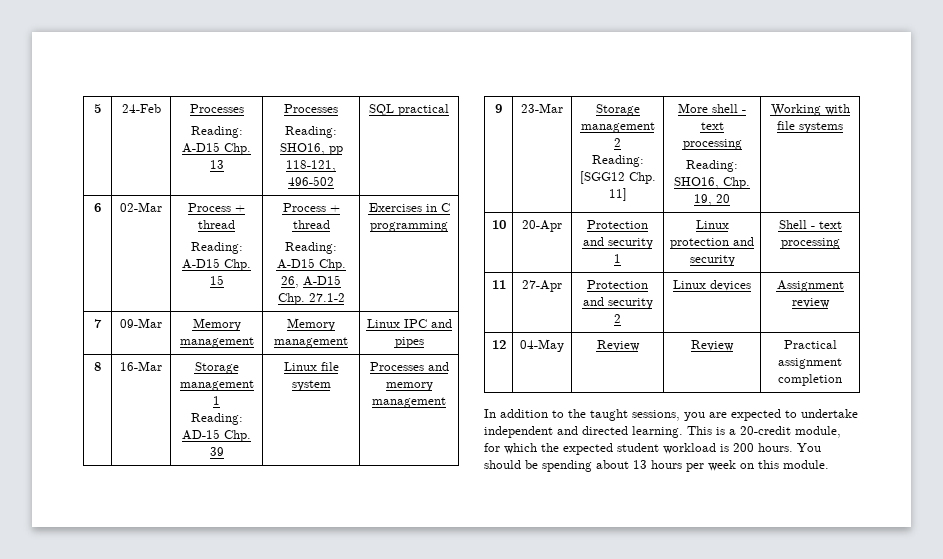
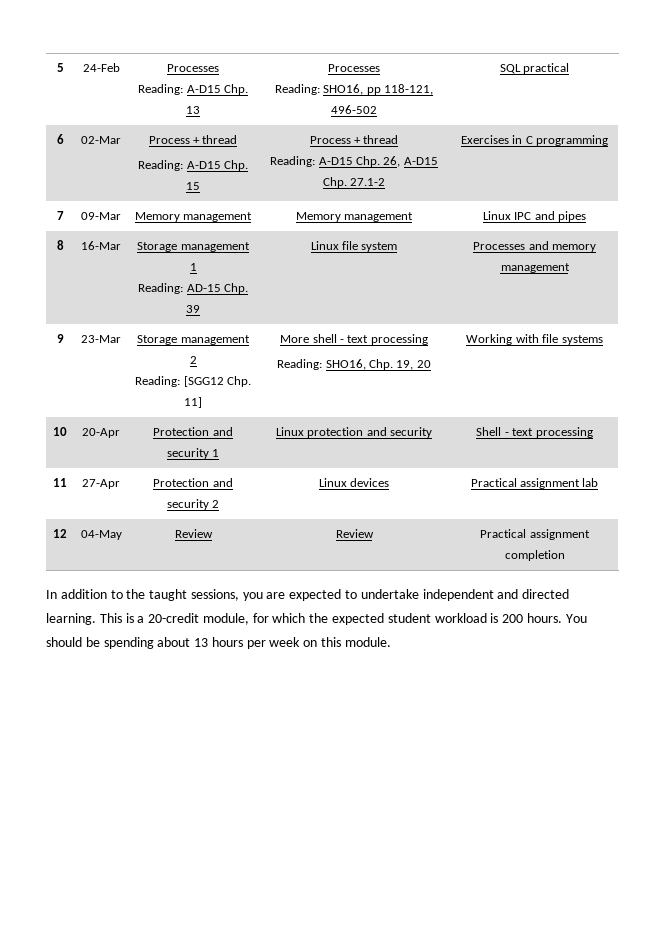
[776,280,844,292] [791,298,830,308] Assignment review -> [470,478,599,489] Practical assignment lab

